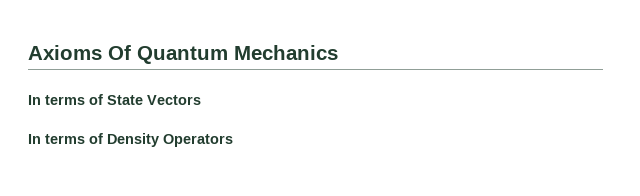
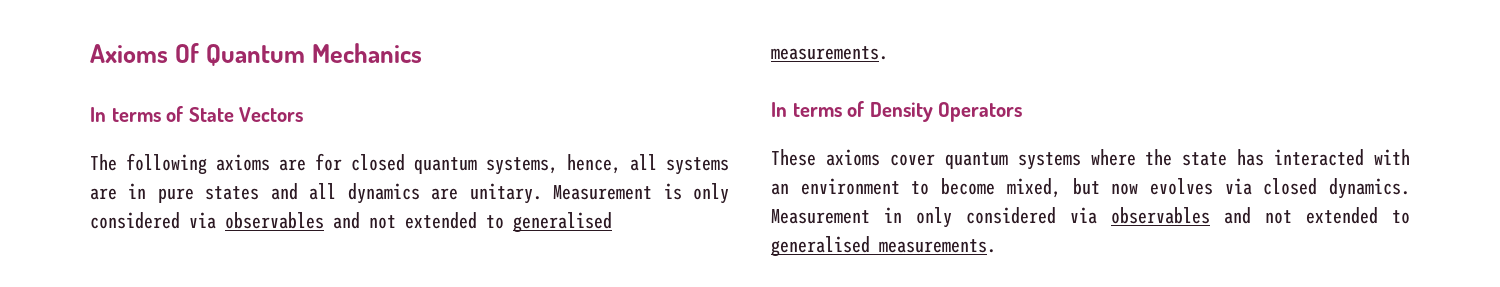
(201, 100) none -> [90,153,729,175] [90,183,729,204] [90,212,612,233] [771,46,888,60] // The following axioms are for closed quantum systems, hence, all systems are in pure states and all dynamics are unitary. Measurement is only considered via observables and not extended to generalised measurements.
(233, 140) none -> [771,149,1410,170] [771,178,1410,199] [771,207,1410,228] [771,236,996,257] // These axioms cover quantum systems where the state has interacted with an environment to become mixed, but now evolves via closed dynamics. Measurement in only considered via observables and not extended to generalised measurements.

